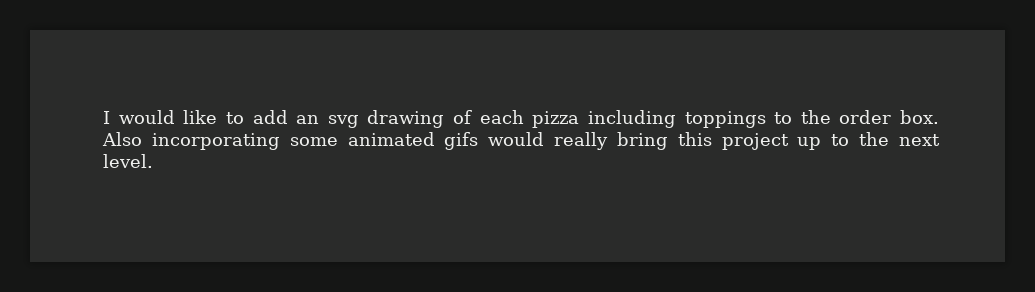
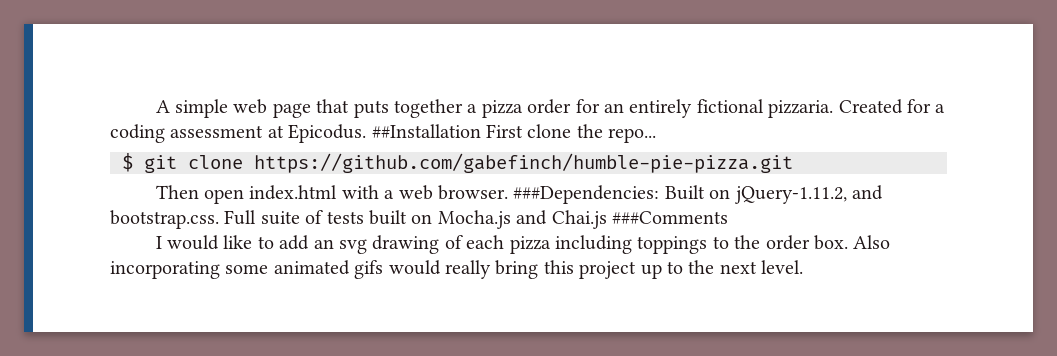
(103, 117) none -> [155,99,946,118] [110,124,657,143] [122,153,793,173] [155,185,883,204] [110,210,728,229] A simple web page that puts together a pizza order for an entirely fictional pizzaria. Created for a coding assessment at Epicodus. ##Installation First clone the repo... // $ git clone https://github.com/gabefinch/humble-pie-pizza.git // Then open index.html with a web browser. ###Dependencies: Built on jQuery-1.11.2, and bootstrap.css. Full suite of tests built on Mocha.js and Chai.js ###Comments //

